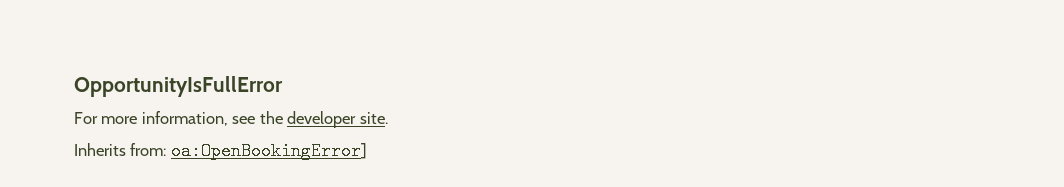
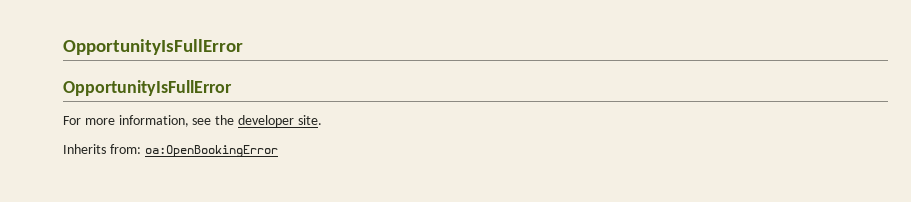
[74,76,283,97] OpportunityIsFullError -> [63,39,243,55] [63,80,232,96] OpportunityIsFullError // OpportunityIsFullError
[170,142,367,160] oa:OpenBookingError] -> [144,145,278,157] oa:OpenBookingError

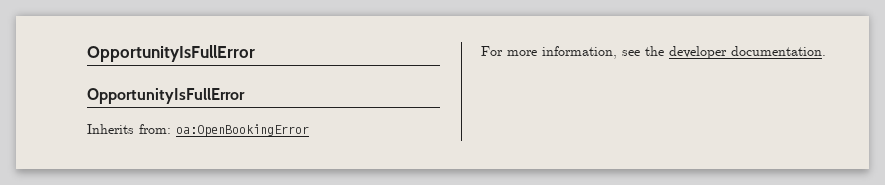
(232, 88) none -> [87,124,309,137] // Inherits from: oa:OpenBookingError
[297,115,322,125] [63,144,278,157] site. // Inherits from: oa:OpenBookingError -> [731,46,826,56] documentation.

